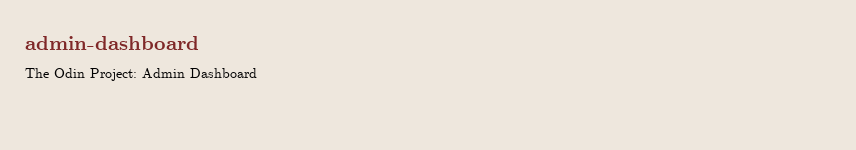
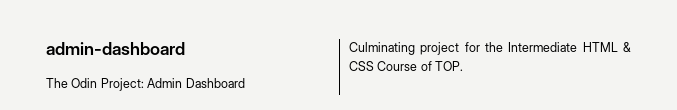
(257, 73) none -> [349,42,631,55] [349,61,464,71] // Culminating project for the Intermediate HTML & CSS Course of TOP.

